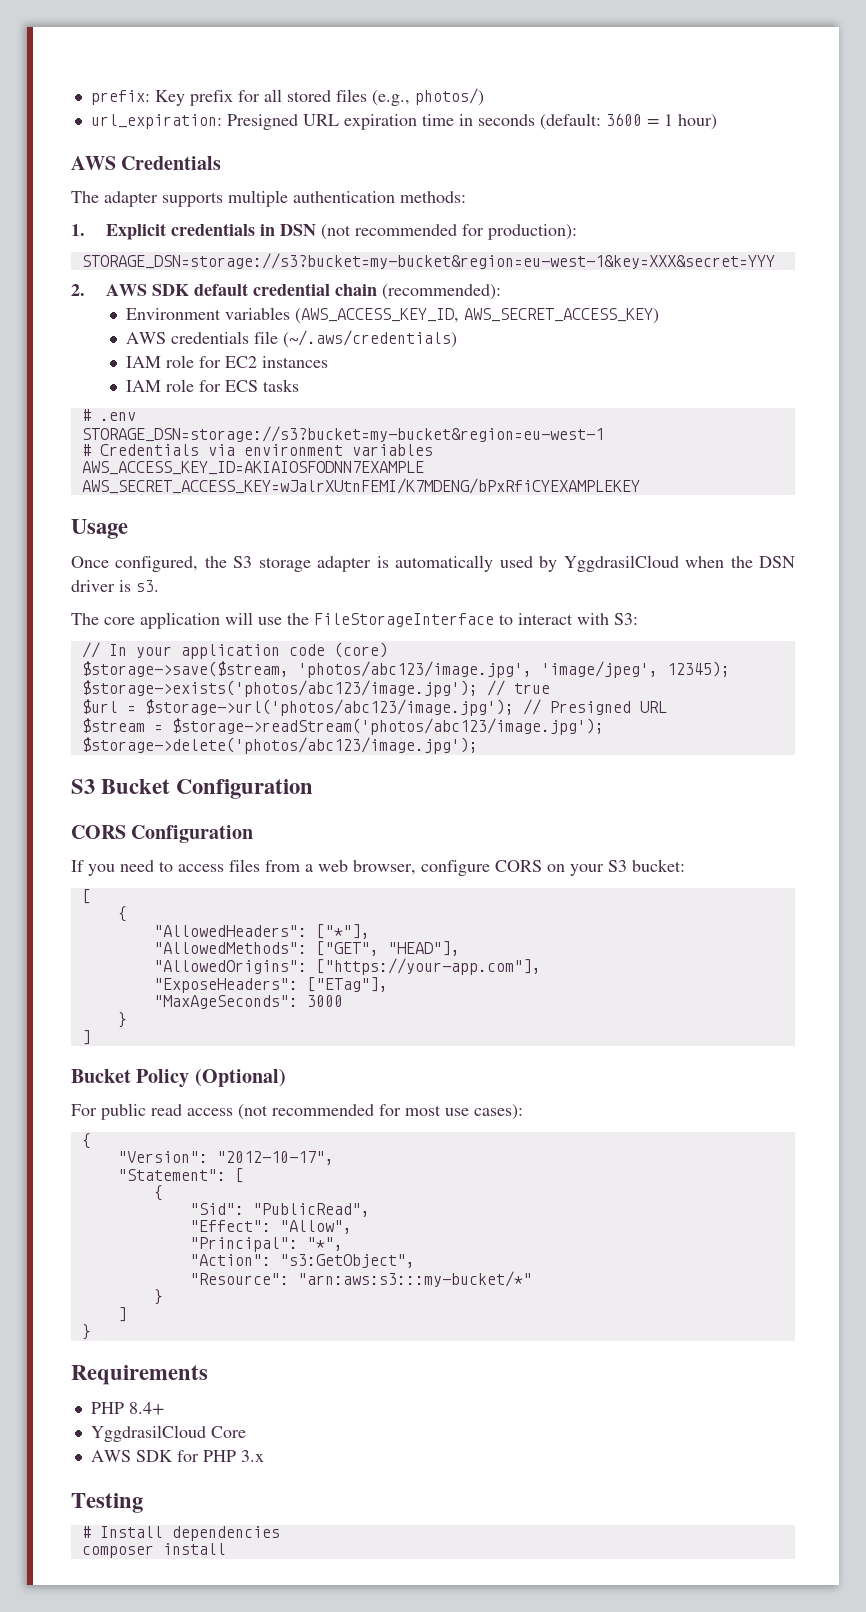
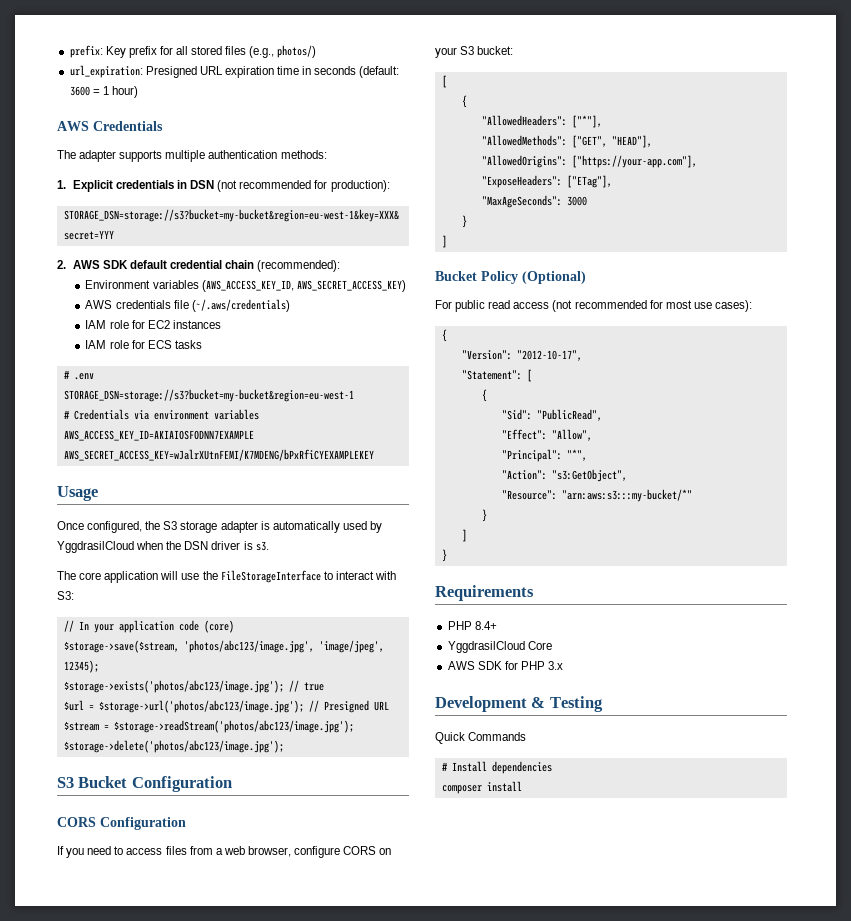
(264, 1456) none -> [435,696,546,712] Development &
(143, 1503) none -> [435,732,527,744] // Quick Commands

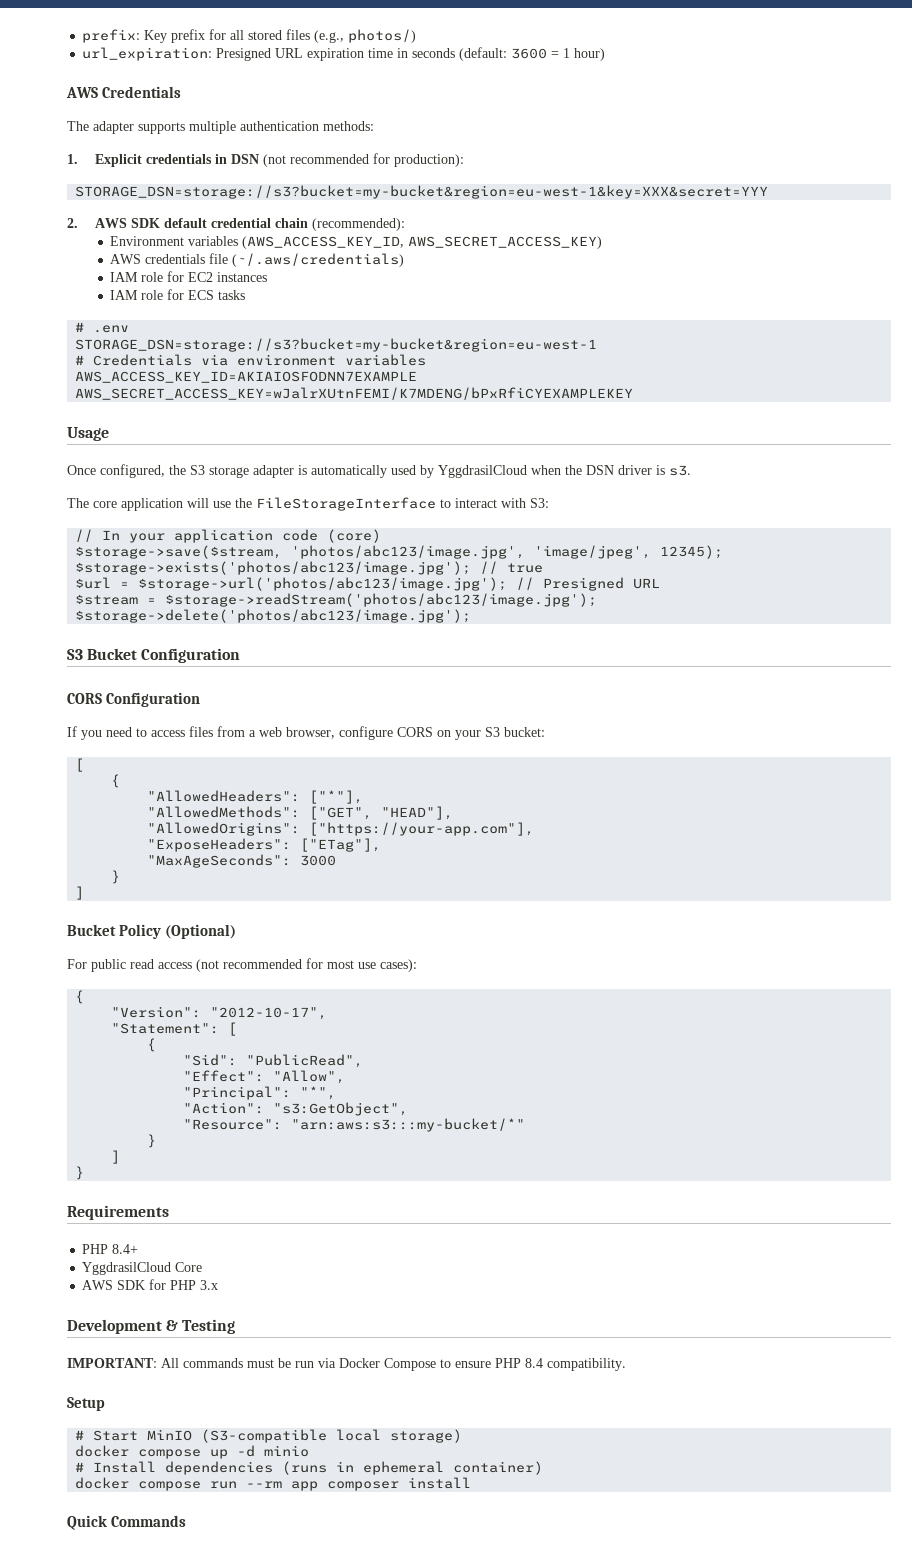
[435,732,527,744] [441,761,552,774] Quick Commands // # Install dependencies // -> [67,1358,626,1371] [67,1397,105,1411] [75,1429,463,1443] [75,1445,310,1459] [75,1461,544,1475] [75,1477,319,1491] IMPORTANT: All commands must be run via Docker Compose to ensure PHP 8.4 compatibility. // Setup // # Start MinIO (S3-compatible local storage) // docker compose up -d minio // # Install dependencies (runs in ephemeral container) // docker compose run --rm app
(522, 786) none -> [67,1515,186,1530] // Quick Commands

